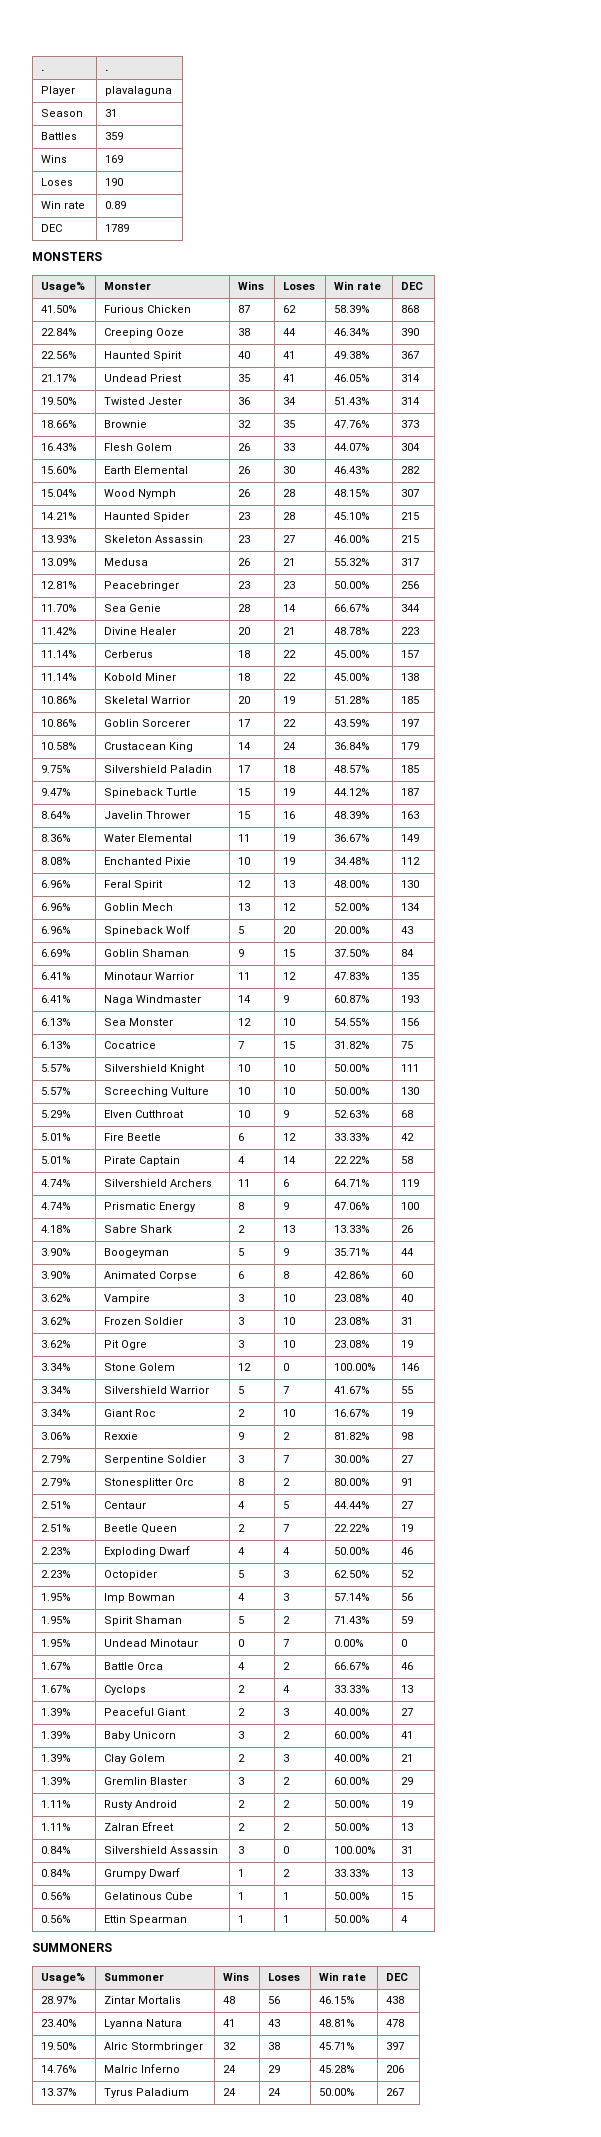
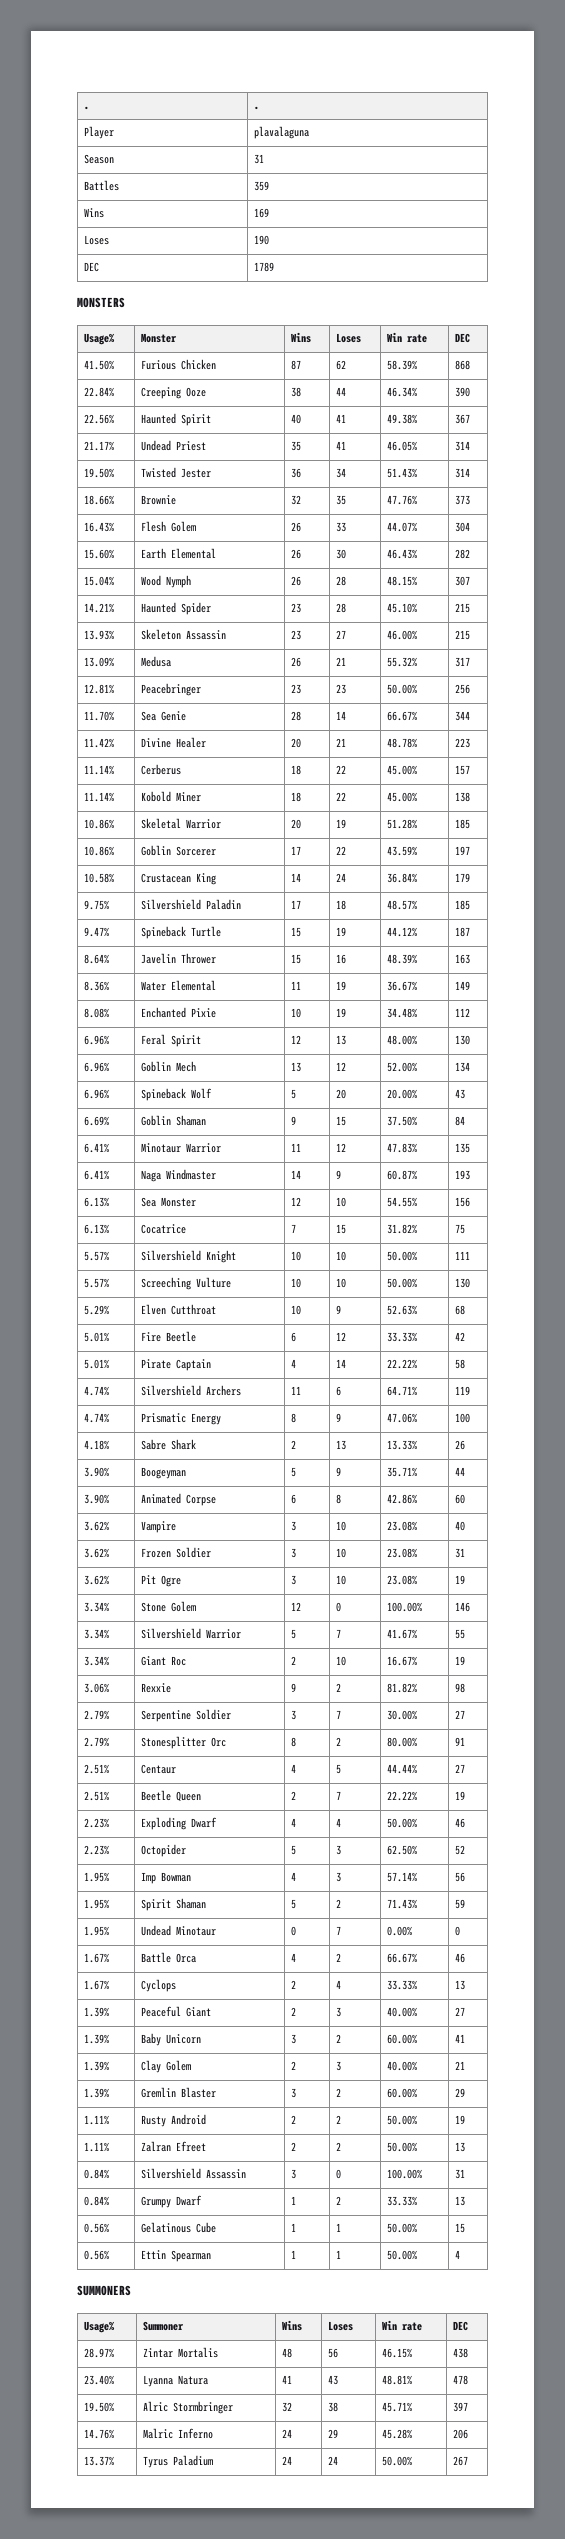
[41,201,86,209] [105,201,127,209] // Win rate | 0.89 -> (270, 240) none

